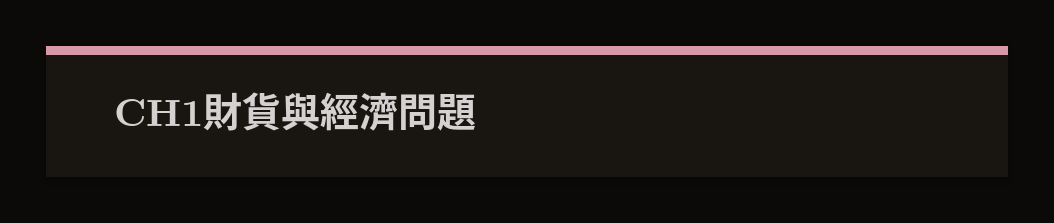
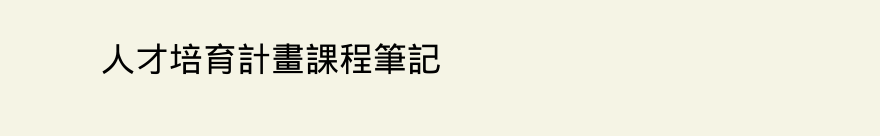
[114,92,476,131] CH1財貨與經濟問題 -> [101,43,441,75] 人才培育計畫課程筆記

